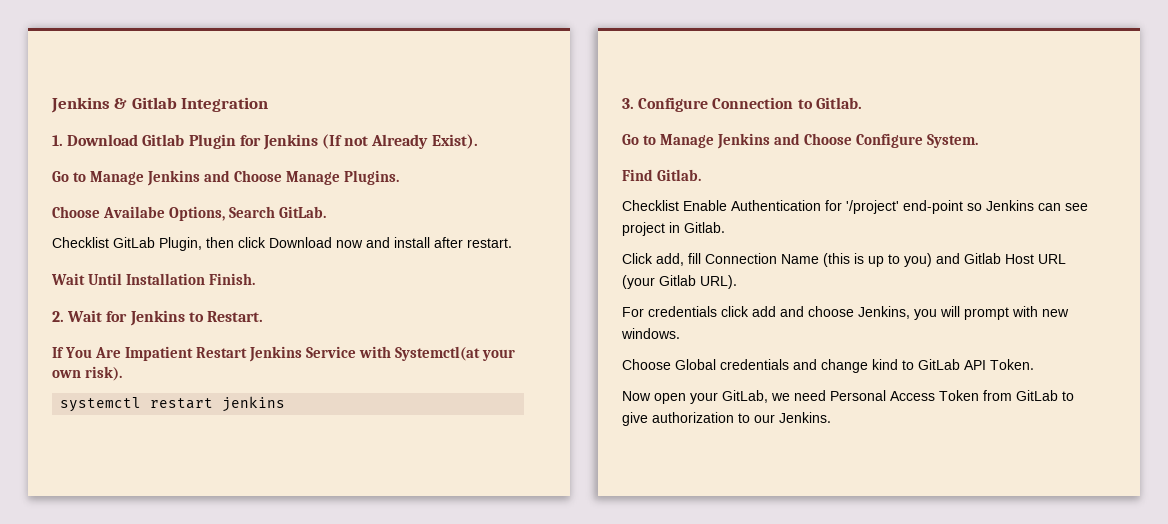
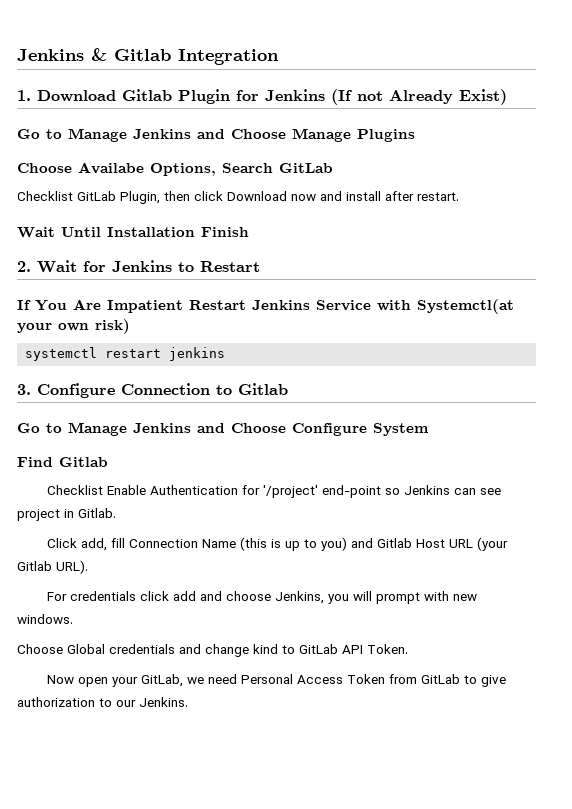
[431,134,478,149] Exist). -> [459,89,507,105] Exist)
[344,170,400,185] Plugins. -> [357,129,415,142] Plugins
[279,206,327,218] GitLab. -> [279,163,333,173] GitLab
[209,273,256,285] Finish. -> [201,227,249,237] Finish
[206,311,263,322] Restart. -> [200,261,260,272] Restart
[85,366,123,381] risk). -> [95,319,130,334] risk)
[815,97,862,109] Gitlab. -> [238,383,288,395] Gitlab
[927,134,979,148] System. -> [373,423,429,436] System
[657,169,702,181] Gitlab. -> [59,457,108,467] Gitlab

